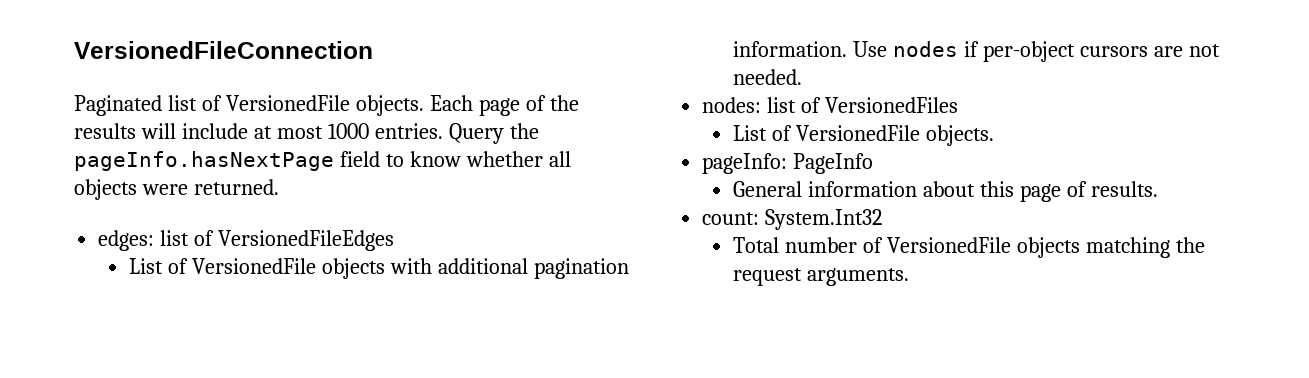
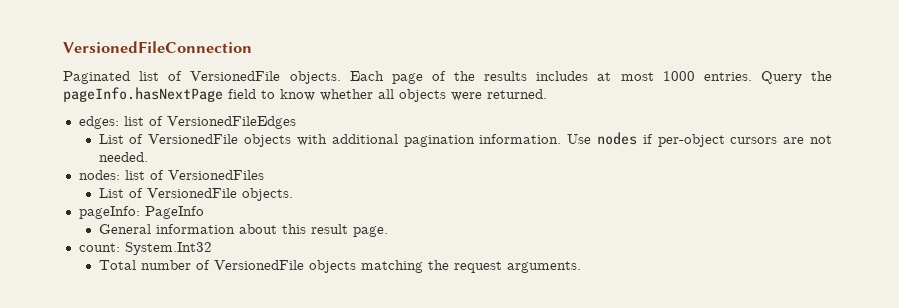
[140,123,248,139] will include -> [536,71,589,81] includes
[1019,181,1158,202] page of results. -> [310,224,388,237] result page.

